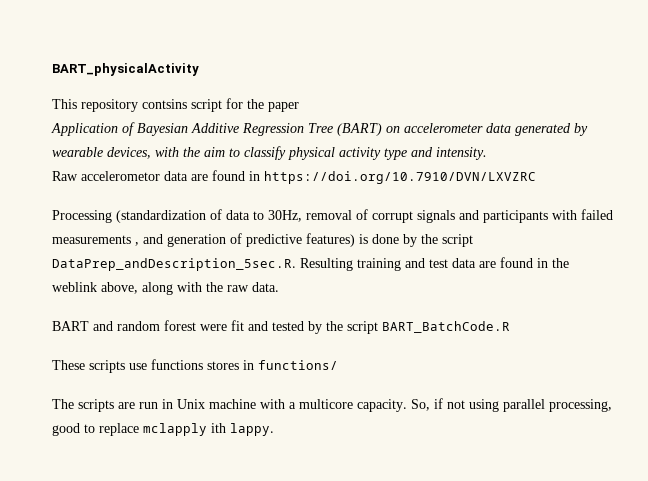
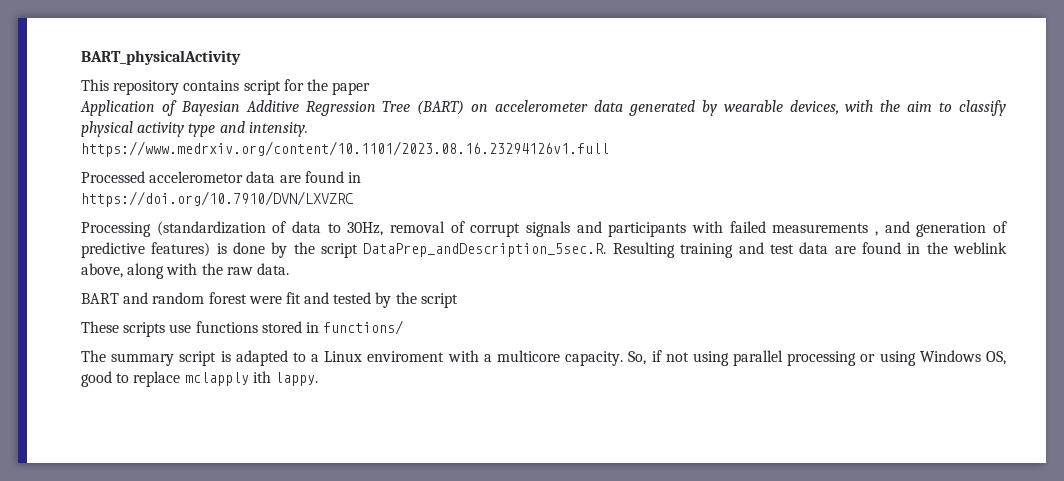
[142,99,187,109] contsins -> [183,80,240,91] contains
[52,171,78,181] Raw -> [81,141,609,157] [81,171,145,183] https://www.medrxiv.org/content/10.1101/2023.08.16.23294126v1.full // Processed
(260, 176) none -> (361, 177) //
[382,321,510,333] BART_BatchCode.R -> (458, 300) none
[207,361,239,370] stores -> [261,321,302,333] stored
[78,399,256,412] scripts are run in Unix machine -> [111,350,445,366] summary script is adapted to a Linux enviroment
[549,399,612,412] processing, -> [787,350,1006,366] processing or using Windows OS,

